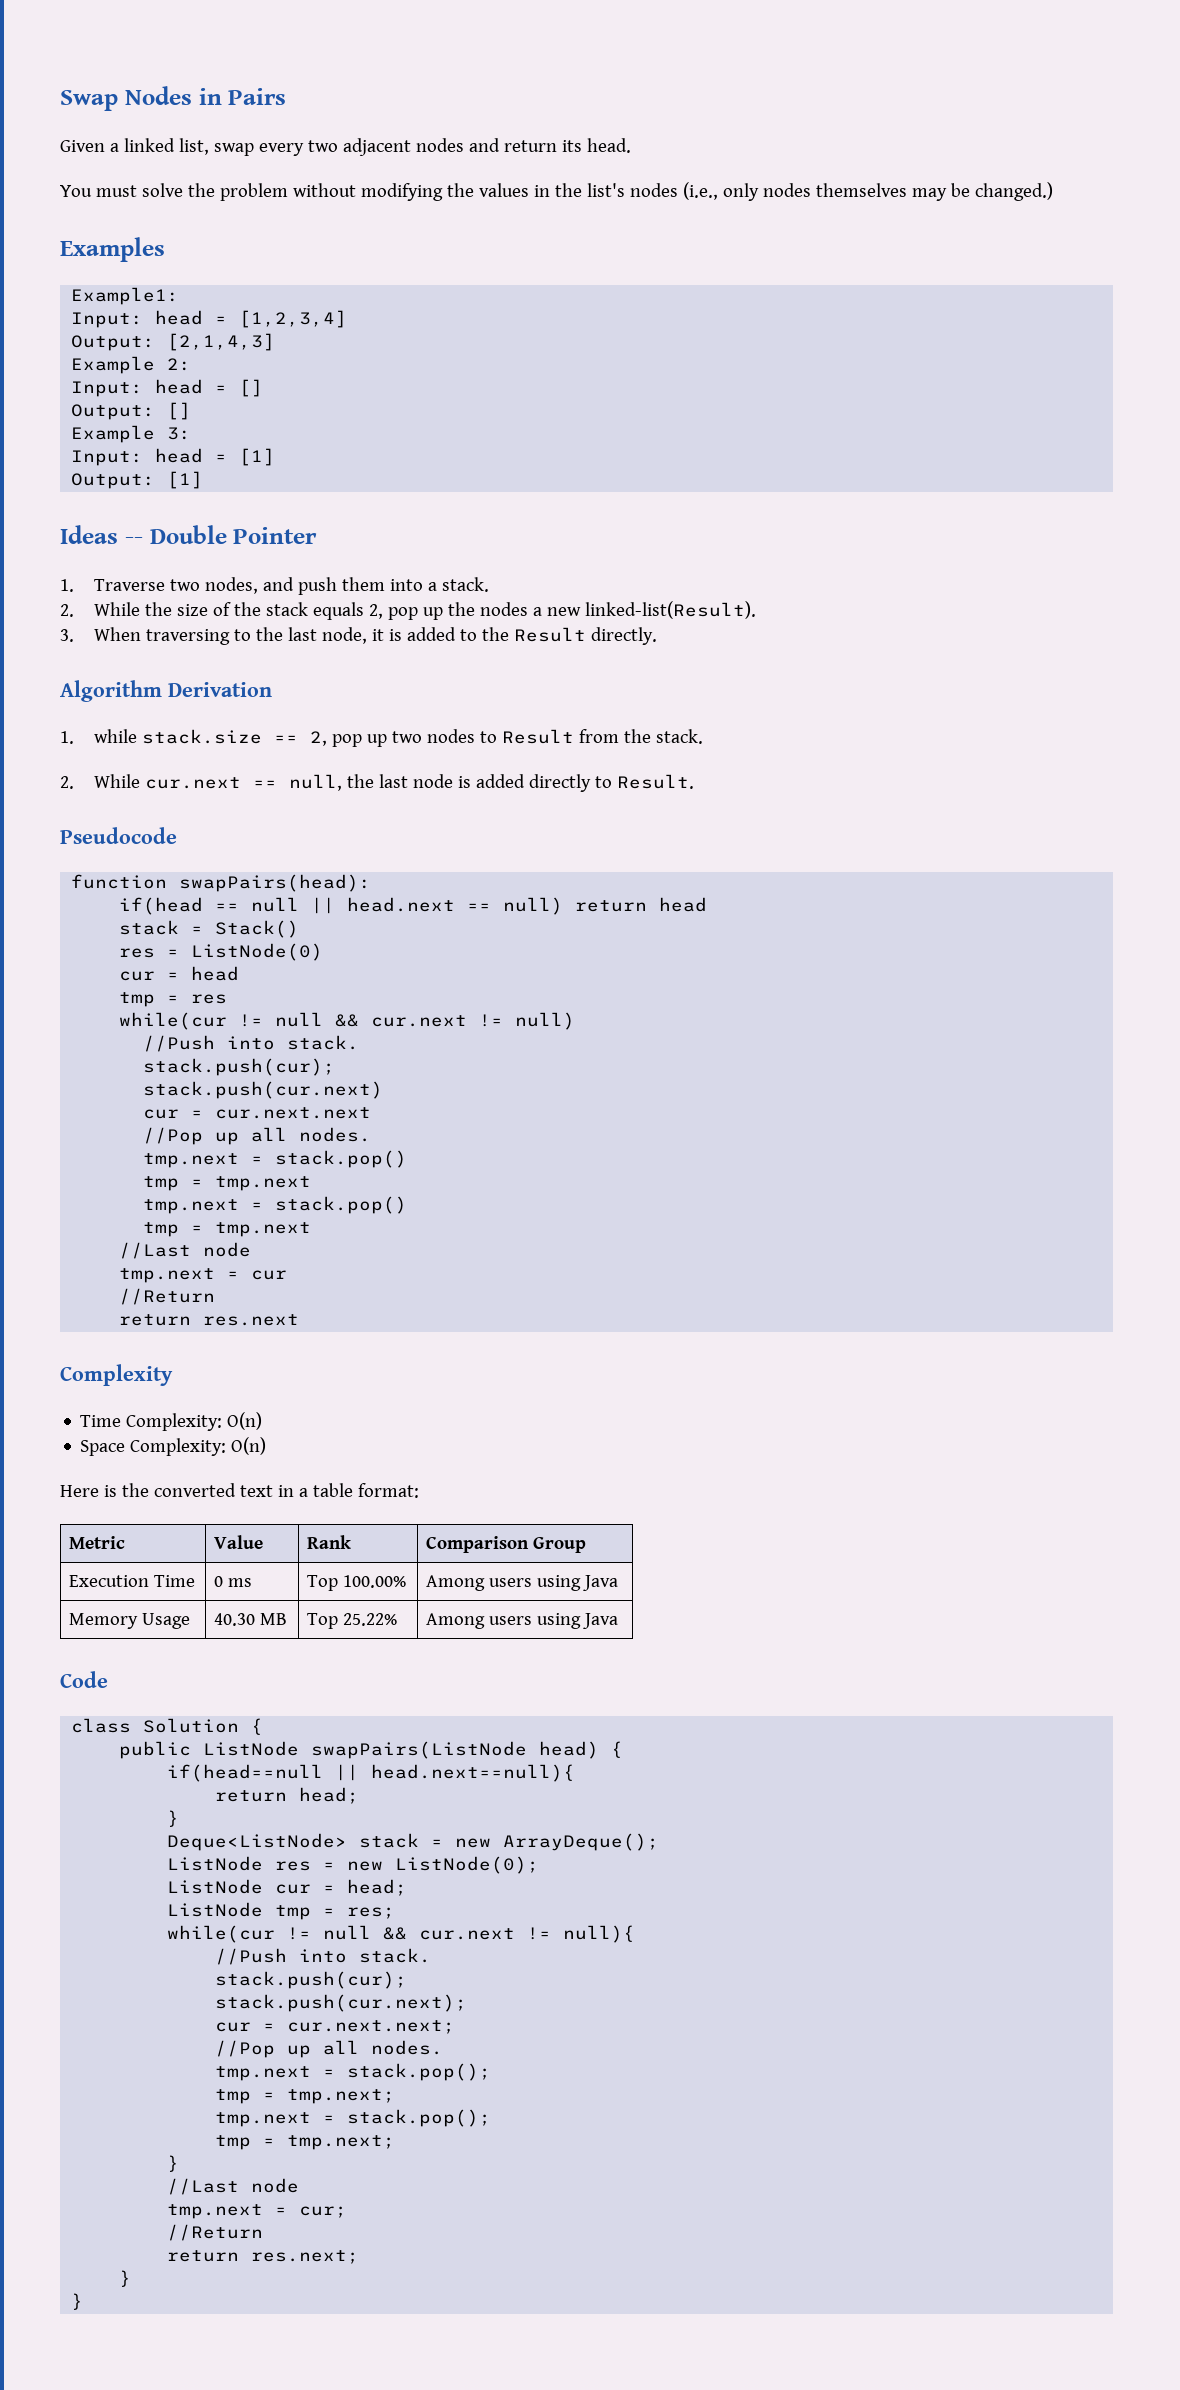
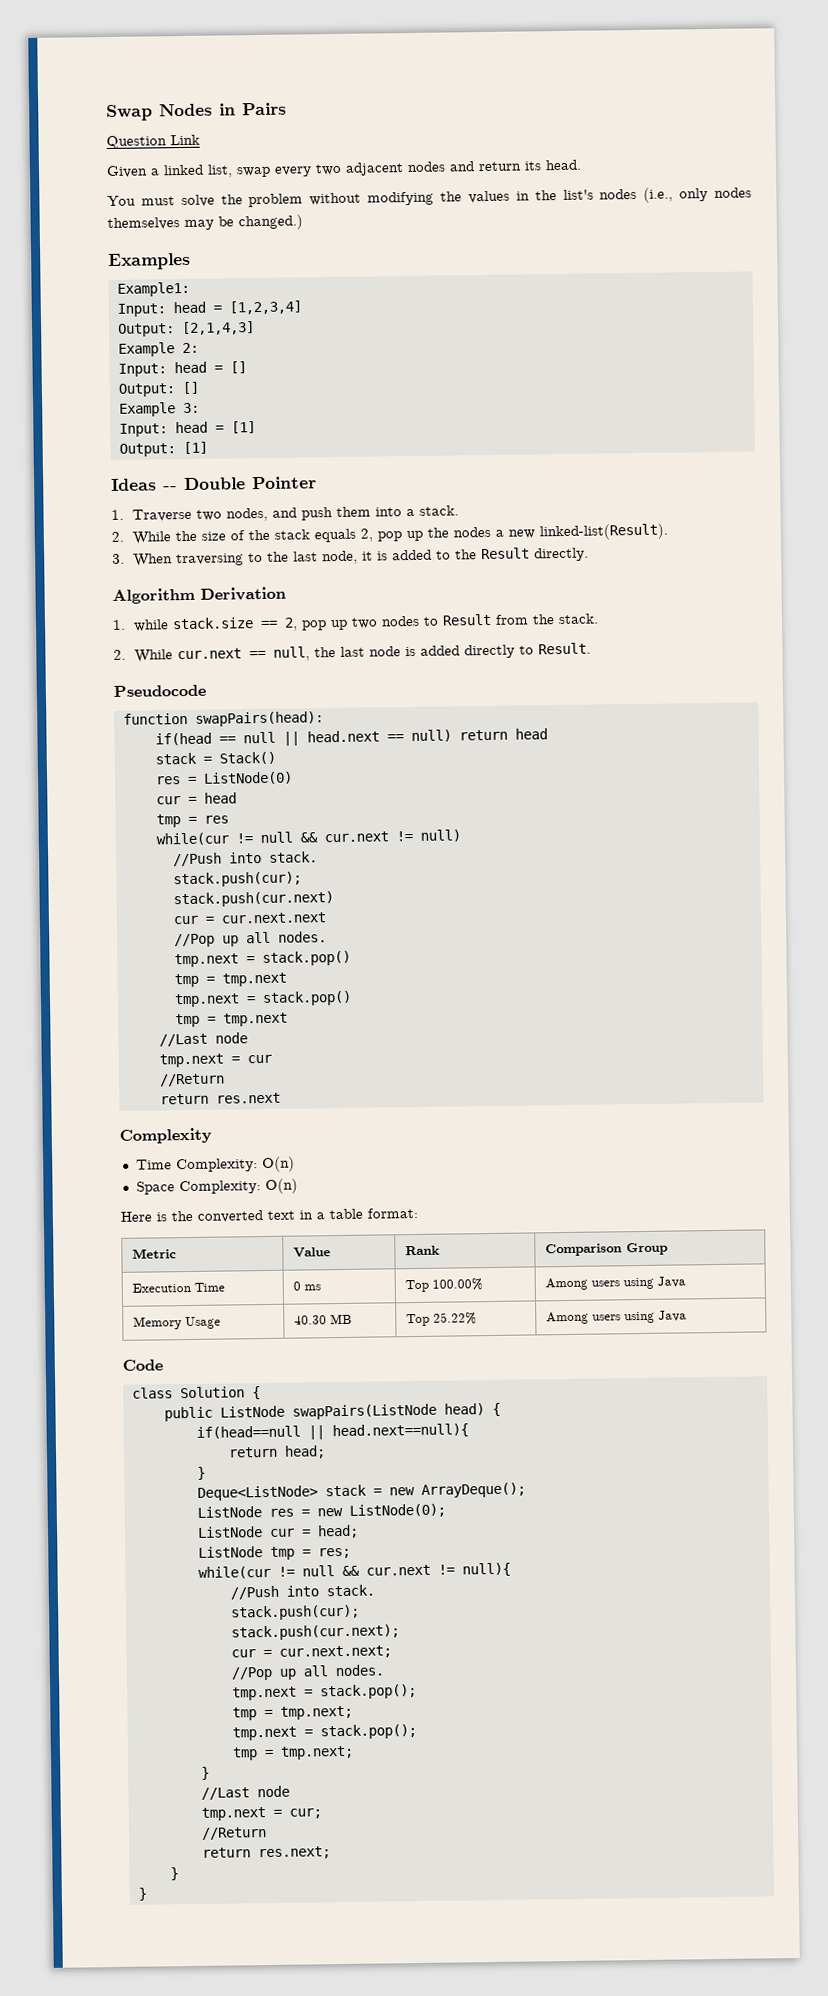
(287, 96) none -> [106,134,200,150] // Question Link

